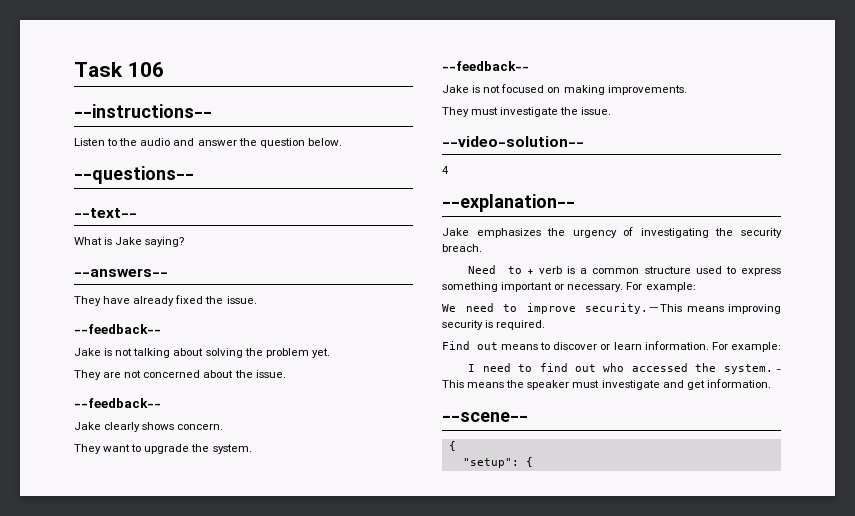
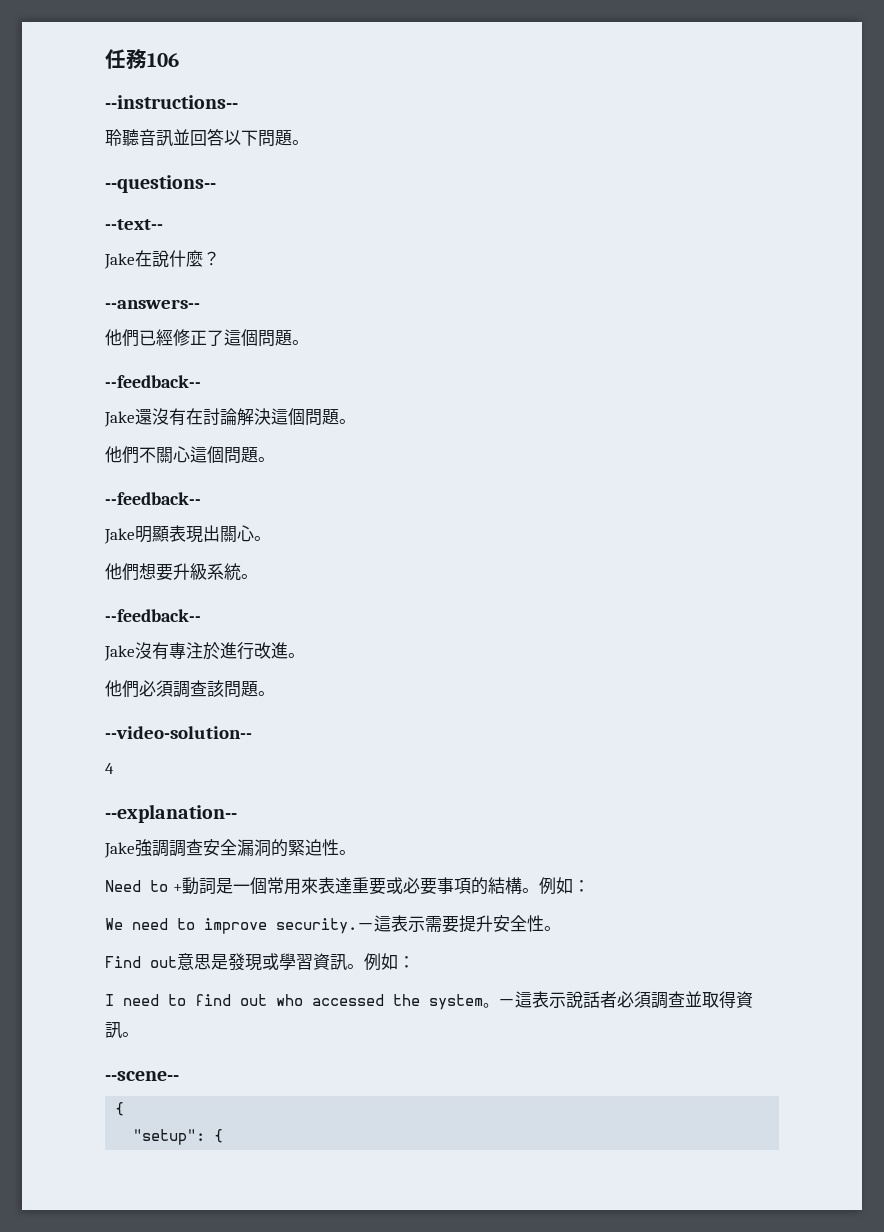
[74,62,123,77] Task -> [105,49,147,69] 任務
[74,138,342,148] [74,166,194,184] [74,208,137,218] [74,237,185,247] [74,268,168,277] [74,295,257,306] [74,324,161,334] [74,348,330,358] [74,370,286,380] [74,398,161,408] [74,422,224,432] [74,444,252,454] [442,61,529,71] [442,84,687,95] [442,107,612,117] [442,136,584,147] [442,166,449,174] [442,194,575,212] [442,227,782,238] [442,244,482,252] [468,265,781,276] [442,282,696,292] Listen to the audio and answer the question below. // --questions-- // --text-- // What is Jake saying? // --answers-- // They have already fixed the issue. // --feedback-- // Jake is not talking about solving the problem yet. // They are not concerned about the issue. // --feedback-- // Jake clearly shows concern. // They want to upgrade the system. // --feedback-- // Jake is not focused on making improvements. // They must investigate the issue. // --video-solution-- // 4 // --explanation-- // Jake emphasizes the urgency of investigating the security breach. // Need to + verb is a common structure used to express something important or necessary. For example: -> [105,128,309,147] [105,175,216,193] [105,219,163,230] [104,250,220,269] [105,299,200,309] [105,329,309,347] [105,375,201,388] [104,408,356,427] [105,446,275,464] [105,492,201,505] [104,525,271,544] [105,563,258,581] [105,609,201,622] [104,642,305,661] [105,680,275,698] [105,726,252,739] [105,763,114,774] [105,804,237,823] [104,839,356,858] [105,877,590,895] 聆聽音訊並回答以下問題。 // --questions-- // --text-- // Jake在說什麼？ // --answers-- // 他們已經修正了這個問題。 // --feedback-- // Jake還沒有在討論解決這個問題。 // 他們不關心這個問題。 // --feedback-- // Jake明顯表現出關心。 // 他們想要升級系統。 // --feedback-- // Jake沒有專注於進行改進。 // 他們必須調查該問題。 // --video-solution-- // 4 // --explanation-- // Jake強調調查安全漏洞的緊迫性。 // Need to +動詞是一個常用來表達重要或必要事項的結構。例如：
[660,304,781,314] [442,320,546,330] [442,341,781,352] This means improving security is required. // Find out means to discover or learn information. For example: -> [374,915,561,933] [105,953,415,971] 這表示需要提升安全性。 // Find out意思是發現或學習資訊。例如：
[723,364,781,374] [442,379,771,390] system. - This means the speaker must investigate and get information. -> [429,991,753,1010] [105,1021,139,1039] system。－這表示說話者必須調查並取得資訊。

